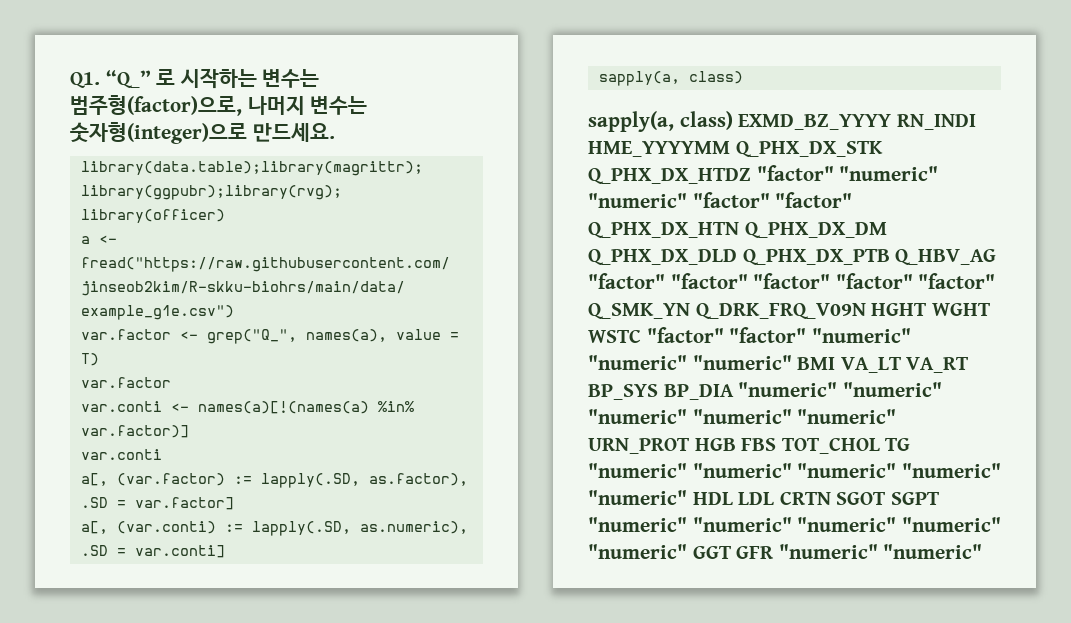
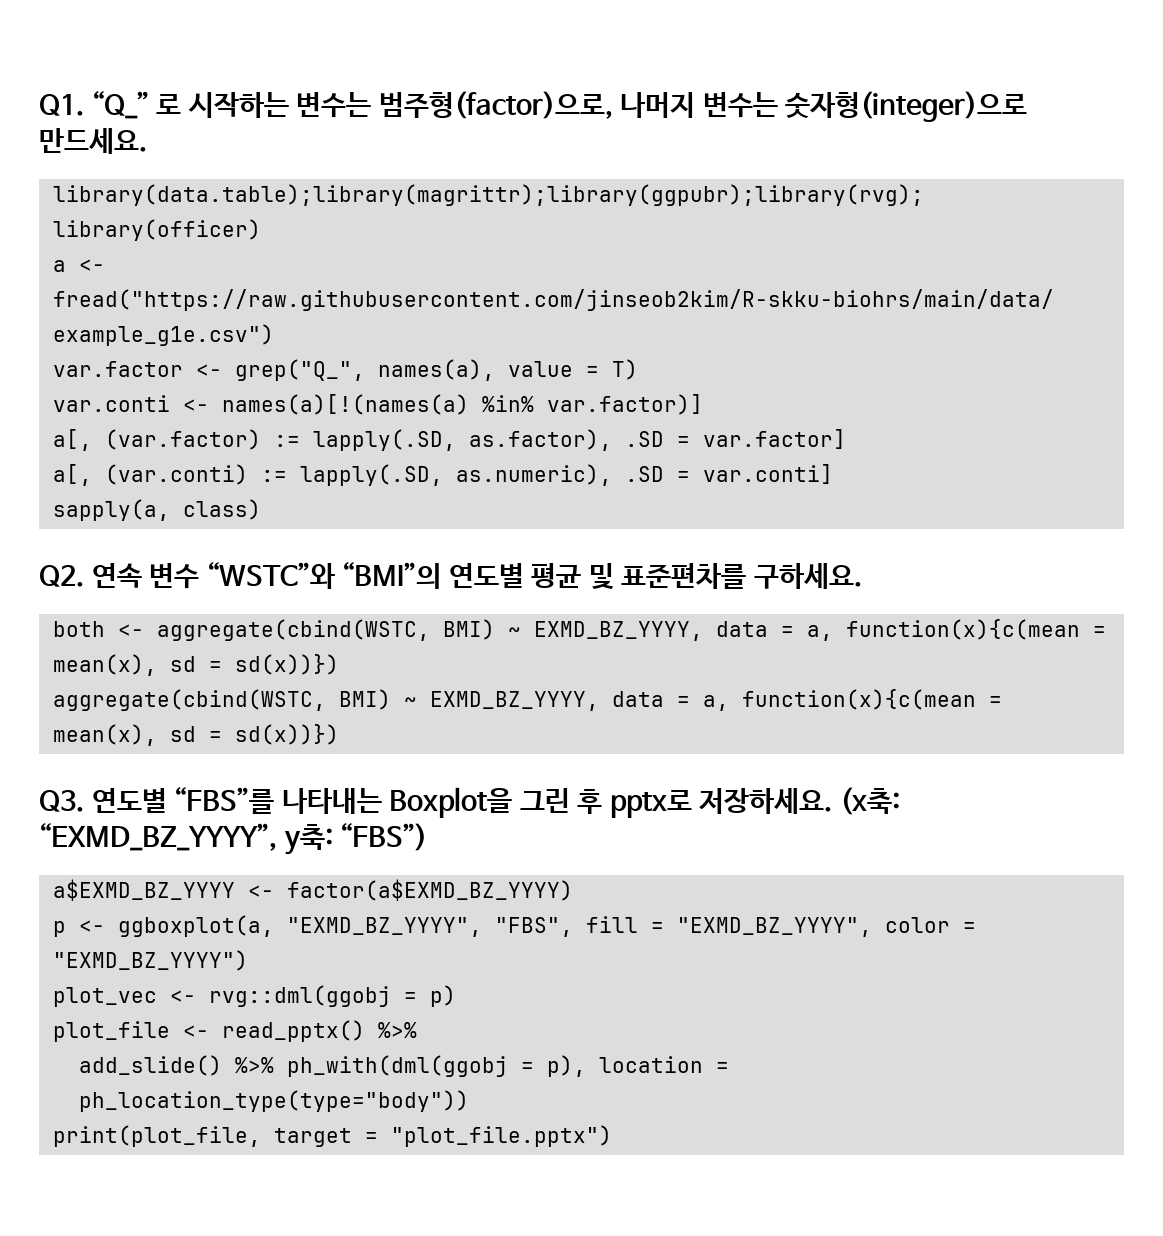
[80,377,171,388] // var.factor -> (638, 369) none
[80,449,162,460] // var.conti -> (703, 404) none
[588,111,976,132] [588,141,883,157] [588,165,939,184] [588,192,853,208] [588,222,887,238] [588,249,997,265] [588,273,996,289] [588,303,991,319] [588,327,911,343] [588,355,970,373] [588,382,942,400] [588,409,897,424] [588,438,911,454] [588,463,1001,478] [588,490,940,505] [588,517,1001,532] [588,544,983,559] sapply(a, class) EXMD_BZ_YYYY RN_INDI HME_YYYYMM Q_PHX_DX_STK Q_PHX_DX_HTDZ "factor" "numeric" "numeric" "factor" "factor" Q_PHX_DX_HTN Q_PHX_DX_DM Q_PHX_DX_DLD Q_PHX_DX_PTB Q_HBV_AG "factor" "factor" "factor" "factor" "factor" Q_SMK_YN Q_DRK_FRQ_V09N HGHT WGHT WSTC "factor" "factor" "numeric" "numeric" "numeric" BMI VA_LT VA_RT BP_SYS BP_DIA "numeric" "numeric" "numeric" "numeric" "numeric" URN_PROT HGB FBS TOT_CHOL TG "numeric" "numeric" "numeric" "numeric" "numeric" HDL LDL CRTN SGOT SGPT "numeric" "numeric" "numeric" "numeric" "numeric" GGT GFR "numeric" "numeric" -> [39,562,863,590] [52,619,1106,641] [52,654,339,676] [52,689,1002,711] [52,724,339,746] [39,787,901,818] [39,823,428,855] [52,879,573,901] [52,915,976,937] [52,950,248,971] [52,985,456,1007] [52,1020,417,1042] [78,1055,729,1077] [78,1090,469,1112] [52,1125,612,1147] Q2. 연속 변수 “WSTC”와 “BMI”의 연도별 평균 및 표준편차를 구하세요. // both <- aggregate(cbind(WSTC, BMI) ~ EXMD_BZ_YYYY, data = a, function(x){c(mean = mean(x), sd = sd(x))}) // aggregate(cbind(WSTC, BMI) ~ EXMD_BZ_YYYY, data = a, function(x){c(mean = mean(x), sd = sd(x))}) // Q3. 연도별 “FBS”를 나타내는 Boxplot을 그린 후 pptx로 저장하세요. (x축: “EXMD_BZ_YYYY”, y축: “FBS”) // a$EXMD_BZ_YYYY <- factor(a$EXMD_BZ_YYYY) // p <- ggboxplot(a, "EXMD_BZ_YYYY", "FBS", fill = "EXMD_BZ_YYYY", color = "EXMD_BZ_YYYY") // plot_vec <- rvg::dml(ggobj = p) // plot_file <- read_pptx() %>% // add_slide() %>% ph_with(dml(ggobj = p), location = ph_location_type(type="body")) // print(plot_file, target = "plot_file.pptx")

